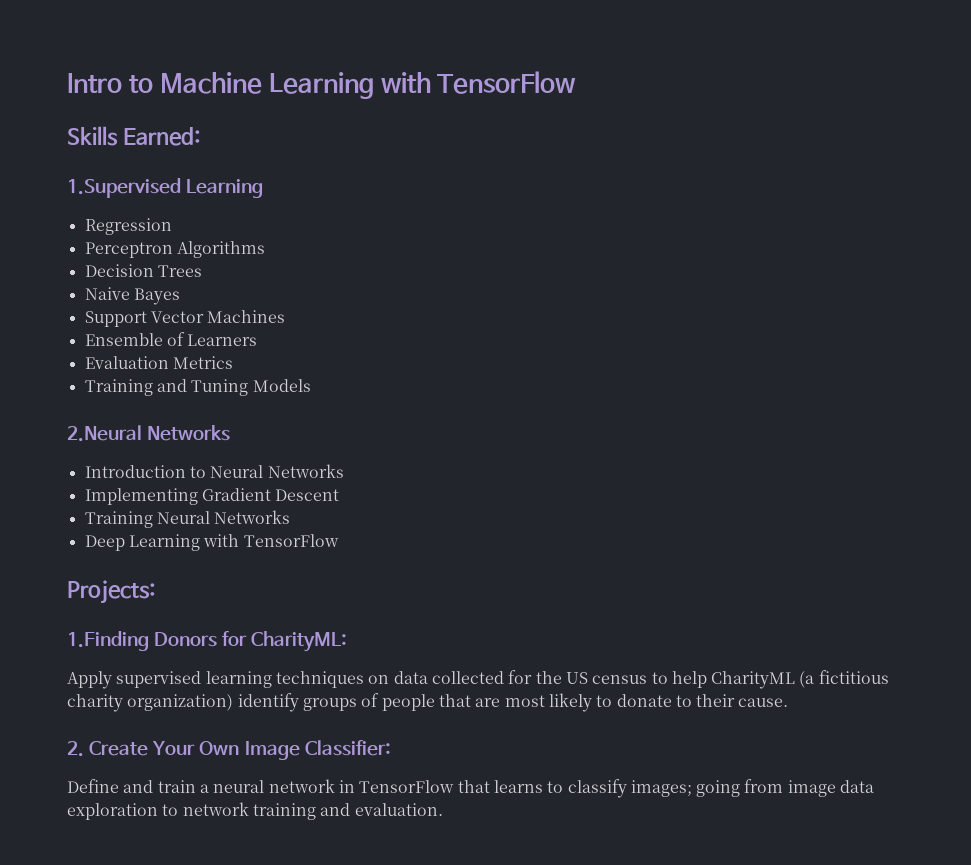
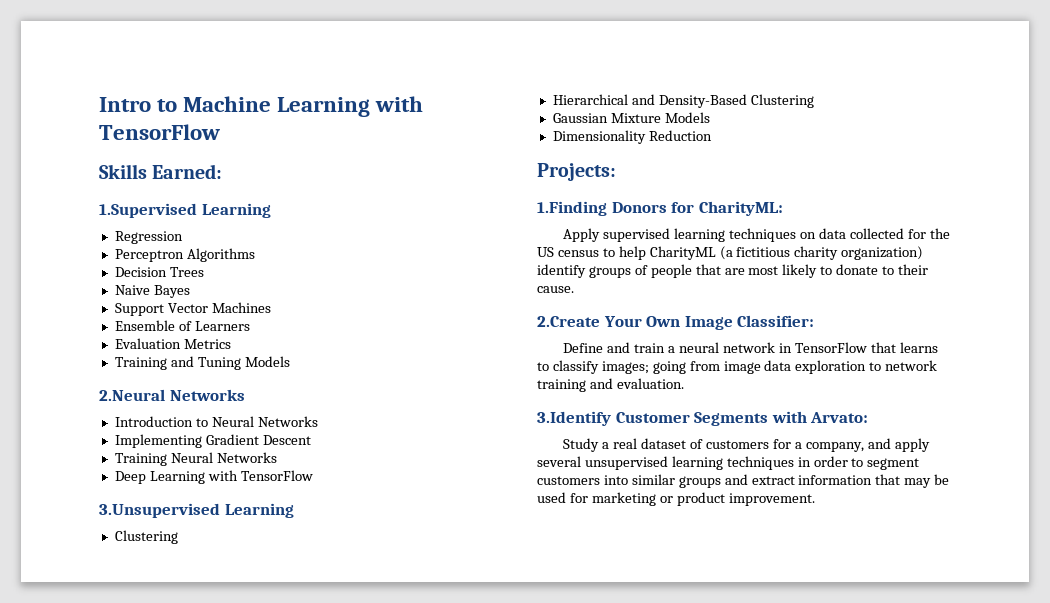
(339, 540) none -> [99,503,294,518] [114,530,178,544] [552,94,814,108] [552,112,710,123] [552,130,712,144] // 3.Unsupervised Learning // Clustering // Hierarchical and Density-Based Clustering // Gaussian Mixture Models // Dimensionality Reduction
[67,741,149,757] 2. Create -> [537,316,600,327] 2.Create
(443, 809) none -> [537,411,869,426] [563,438,930,452] [537,456,920,470] [537,474,950,488] [537,492,815,506] // 3.Identify Customer Segments with Arvato: // Study a real dataset of customers for a company, and apply several unsupervised learning techniques in order to segment customers into similar groups and extract information that may be used for marketing or product improvement.

